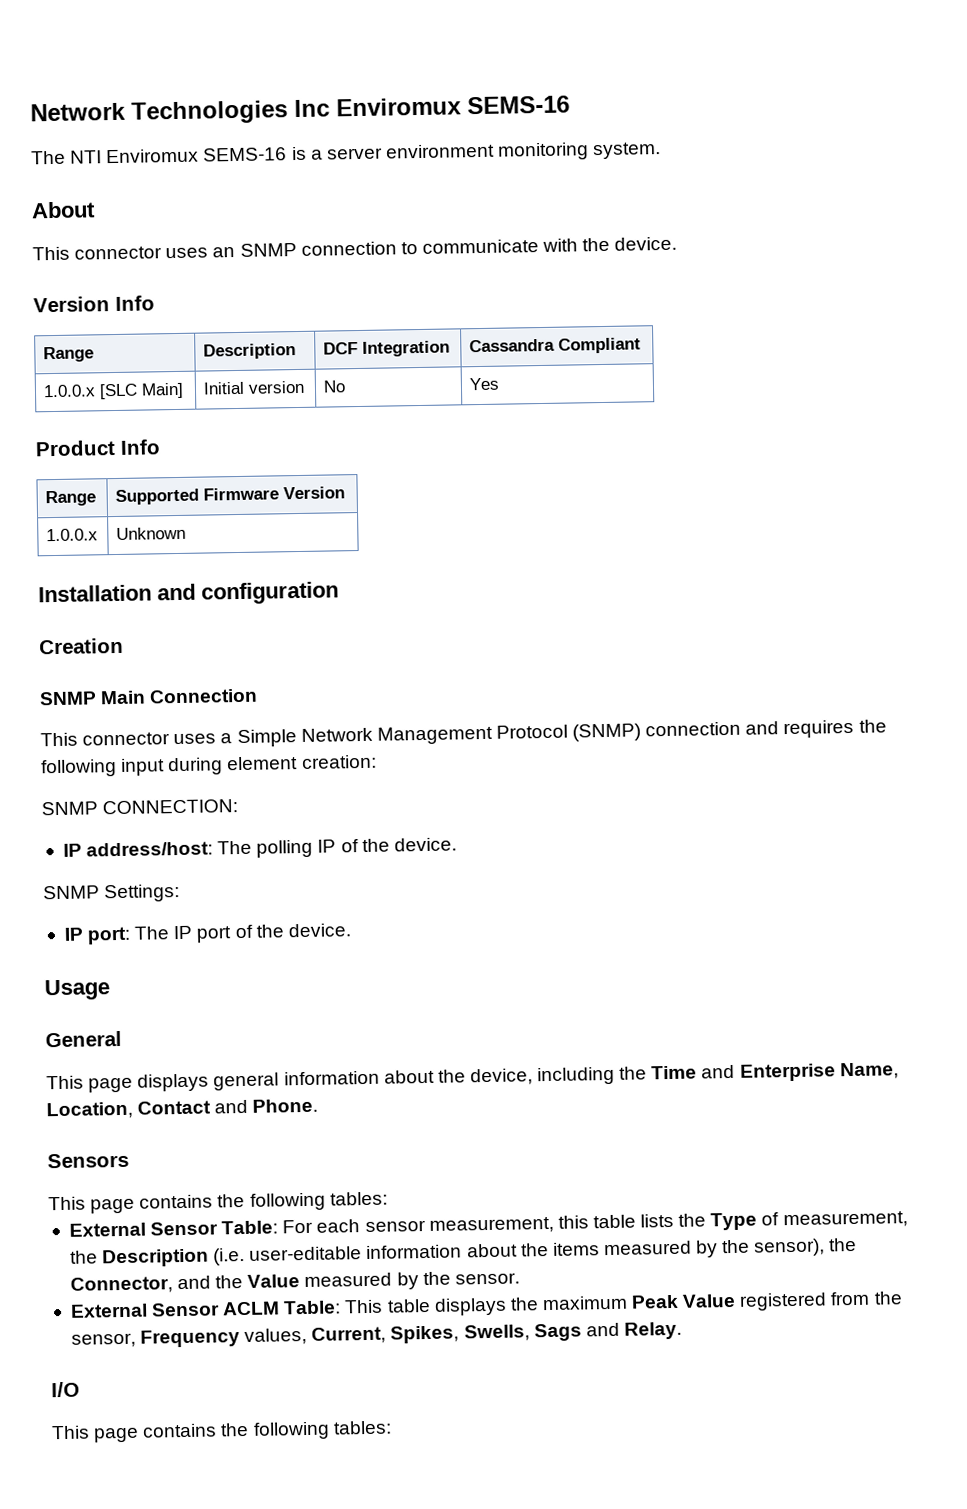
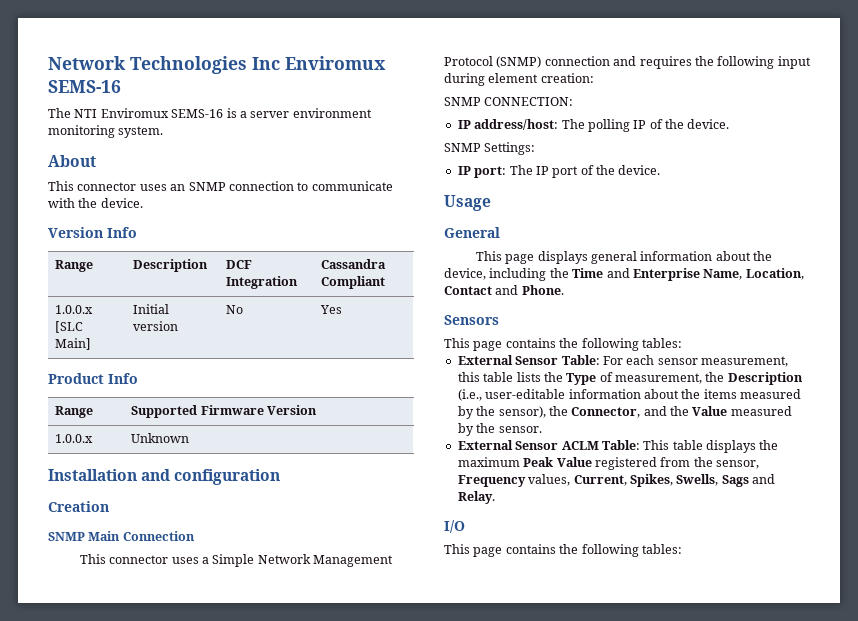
[213,1247,246,1266] (i.e. -> [457,389,482,401] (i.e.,

